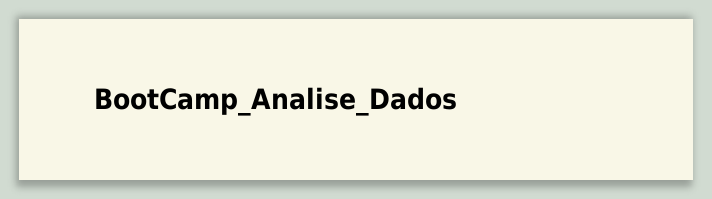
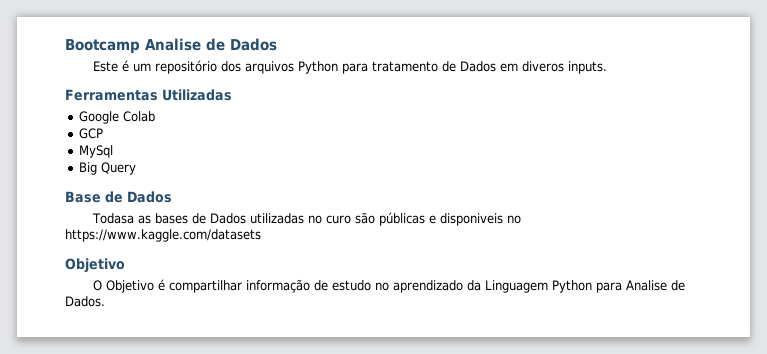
[94,87,457,116] BootCamp_Analise_Dados -> [65,38,277,54] [92,60,607,74] [65,89,232,101] [78,111,155,124] [78,128,103,139] [78,145,113,158] [78,162,136,175] [65,191,172,203] [91,212,521,226] [65,229,261,242] [65,258,125,273] [92,279,685,293] [65,296,105,307] Bootcamp Analise de Dados // Este é um repositório dos arquivos Python para tratamento de Dados em diveros inputs. // Ferramentas Utilizadas // Google Colab // GCP // MySql // Big Query // Base de Dados // Todasa as bases de Dados utilizadas no curo são públicas e disponiveis no https://www.kaggle.com/datasets // Objetivo // O Objetivo é compartilhar informação de estudo no aprendizado da Linguagem Python para Analise de Dados.

